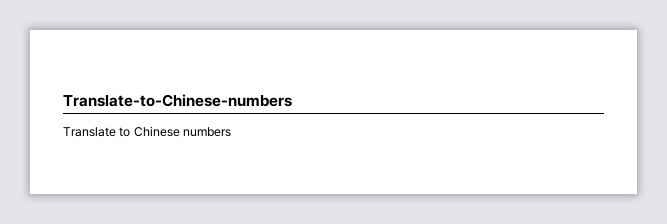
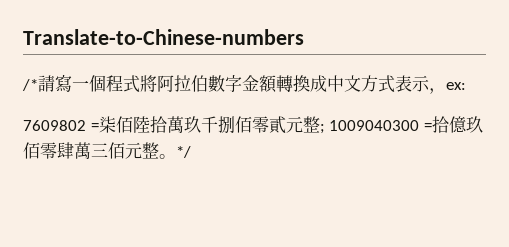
[63,126,232,137] Translate to Chinese numbers -> [22,74,466,94] [23,116,483,134] [23,142,191,159] /*請寫一個程式將阿拉伯數字金額轉換成中文方式表示，ex: // 7609802 =柒佰陸拾萬玖千捌佰零貳元整; 1009040300 =拾億玖佰零肆萬三佰元整。*/

